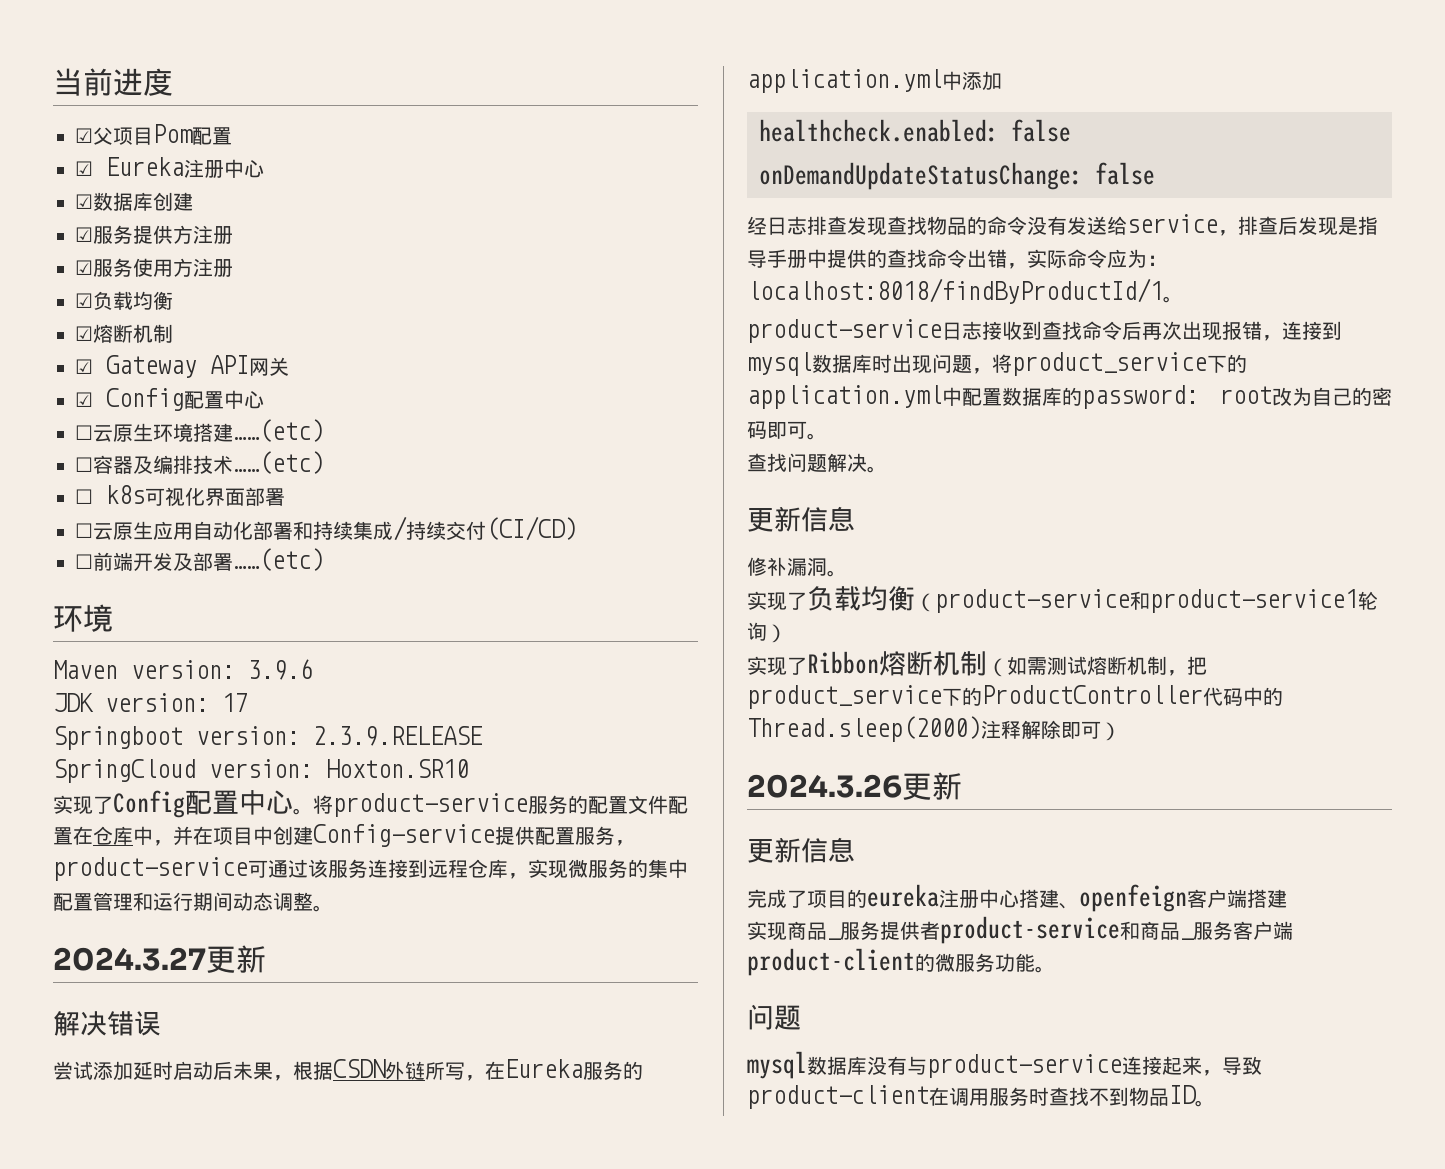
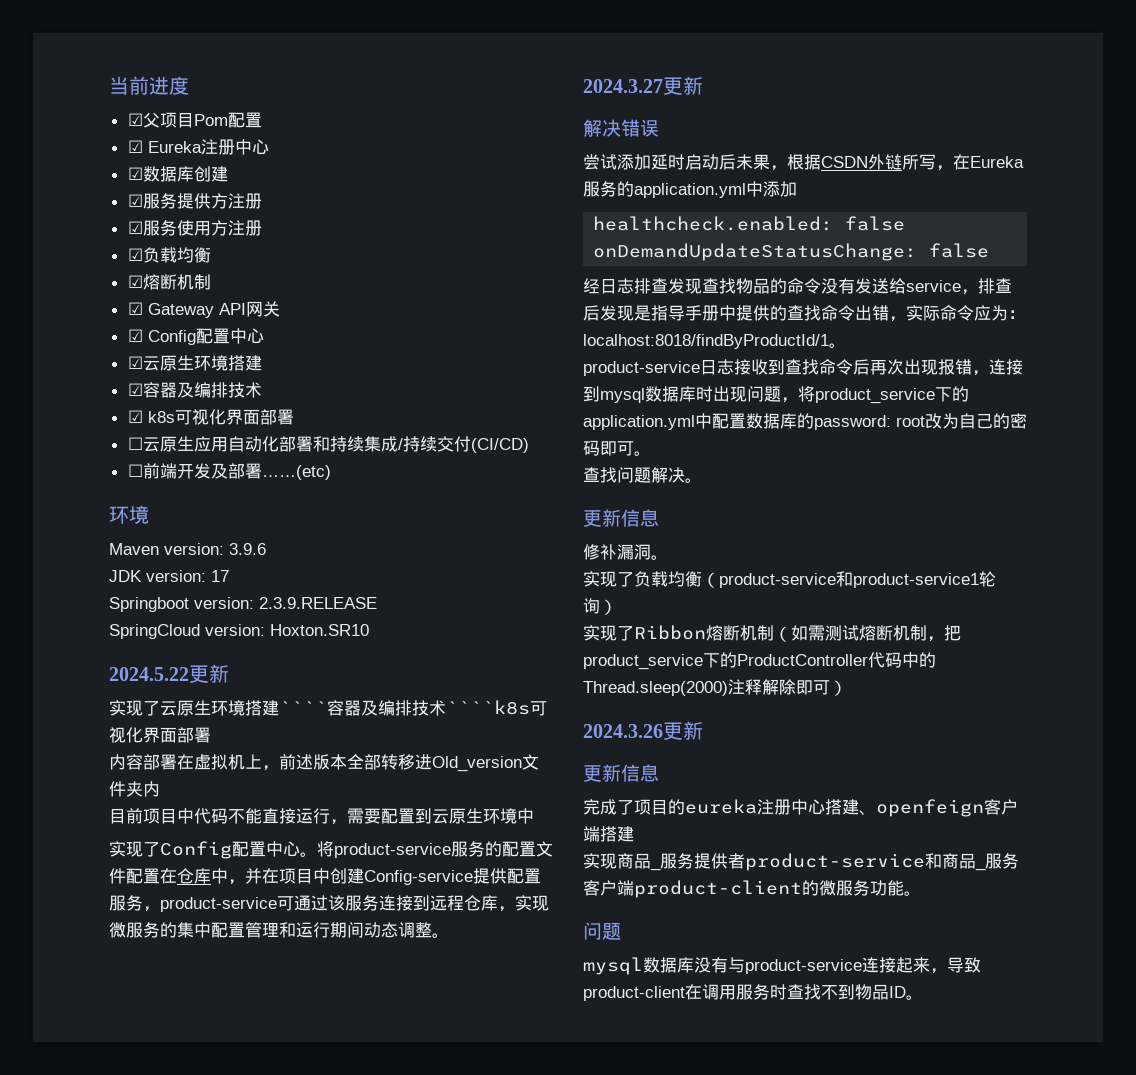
[75,419,324,442] [75,451,324,474] [75,489,93,504] ☐云原生环境搭建……(etc) // ☐容器及编排技术……(etc) // ☐ -> [127,355,262,371] [127,382,262,398] [127,410,143,423] ☑云原生环境搭建 // ☑容器及编排技术 // ☑
(469, 768) none -> [109,664,229,683] [109,700,547,716] [109,727,211,743] [109,754,539,772] [109,781,160,797] [109,808,534,825] // 2024.5.22更新 // 实现了云原生环境搭建````容器及编排技术````k8s可视化界面部署 // 内容部署在虚拟机上，前述版本全部转移进Old_version文件夹内 // 目前项目中代码不能直接运行，需要配置到云原生环境中

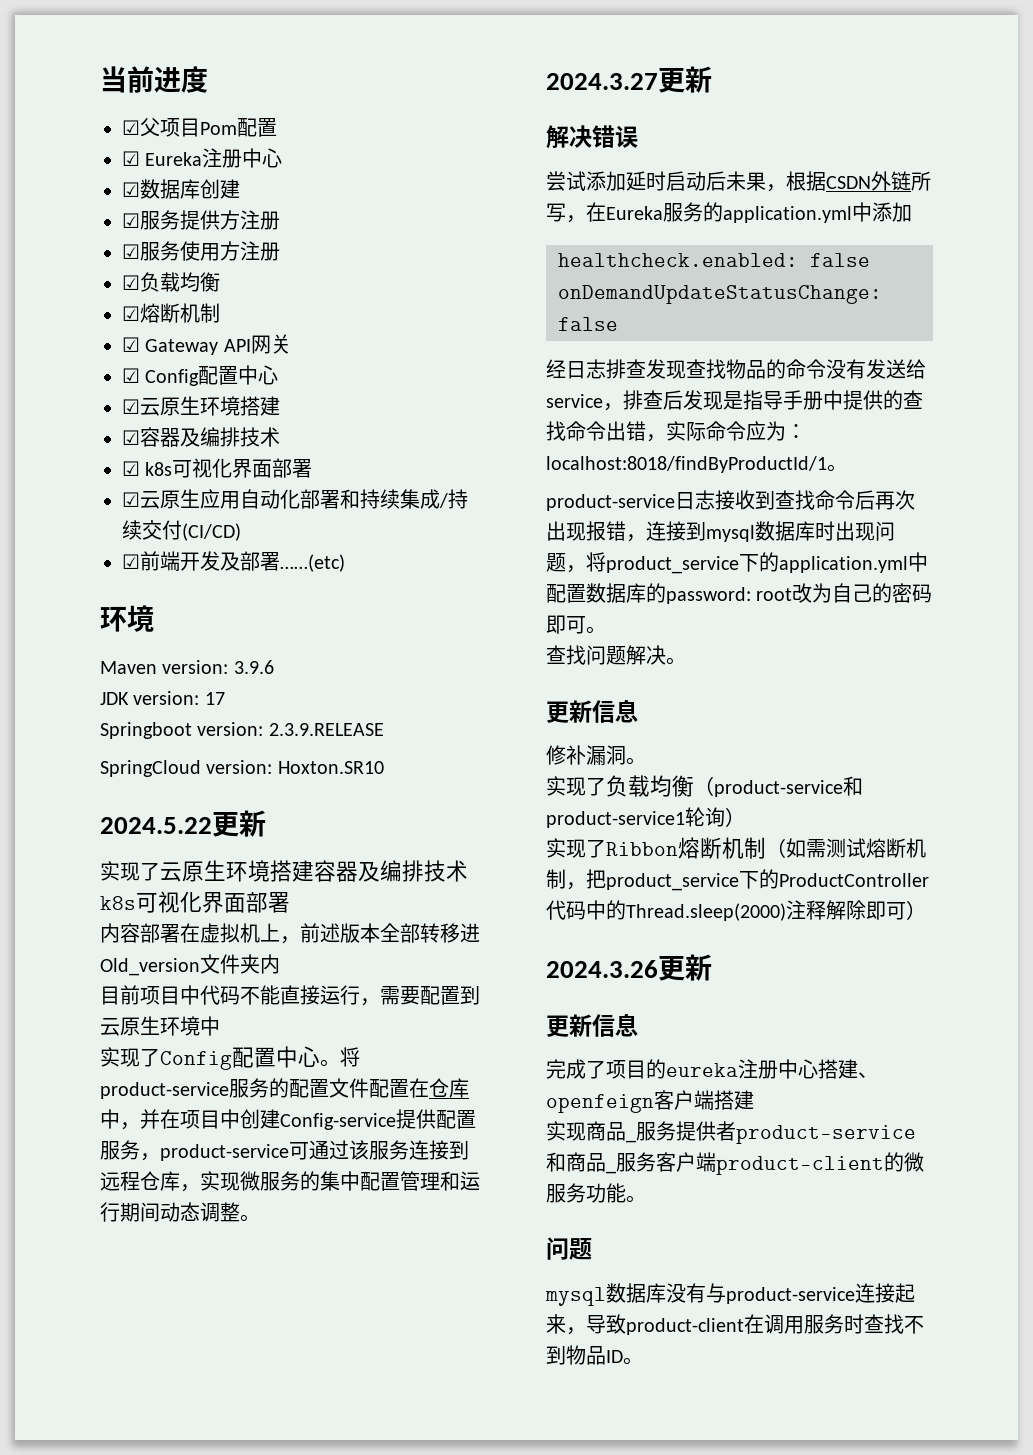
[127,437,143,450] ☐ -> [122,492,140,507] ☑
[127,464,143,477] ☐ -> [122,554,140,569] ☑
[279,700,530,716] ````容器及编排技术````k8s -> [314,860,468,882] [100,896,136,910] 容器及编排技术k8s

